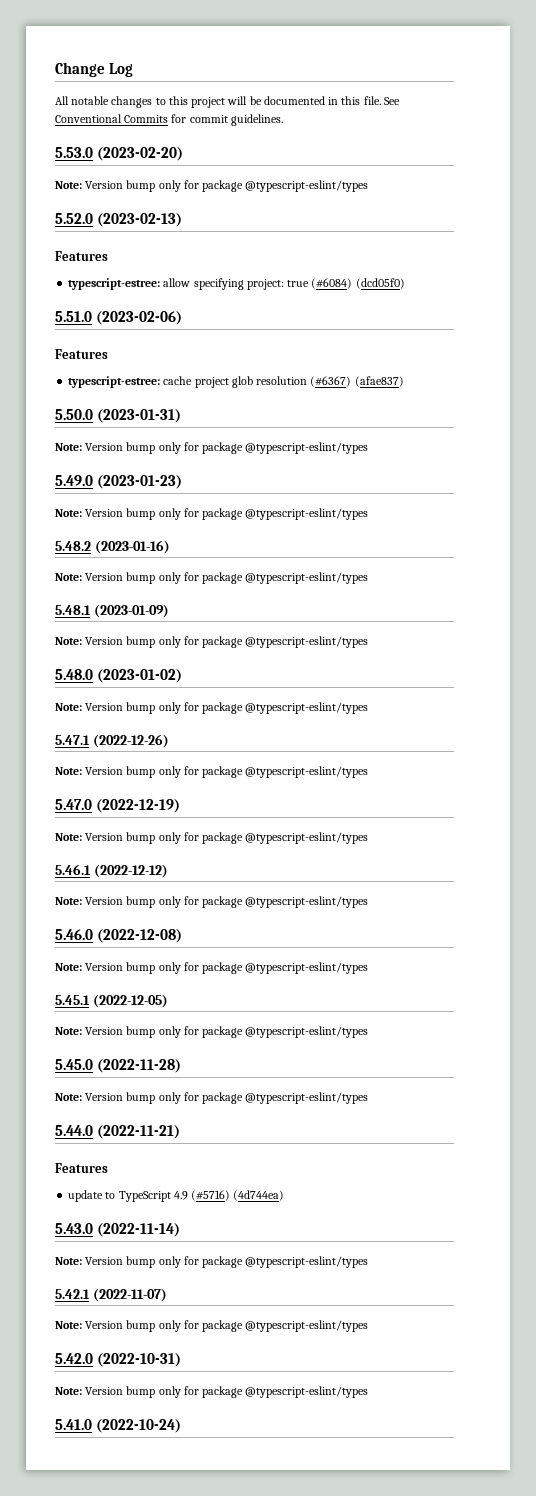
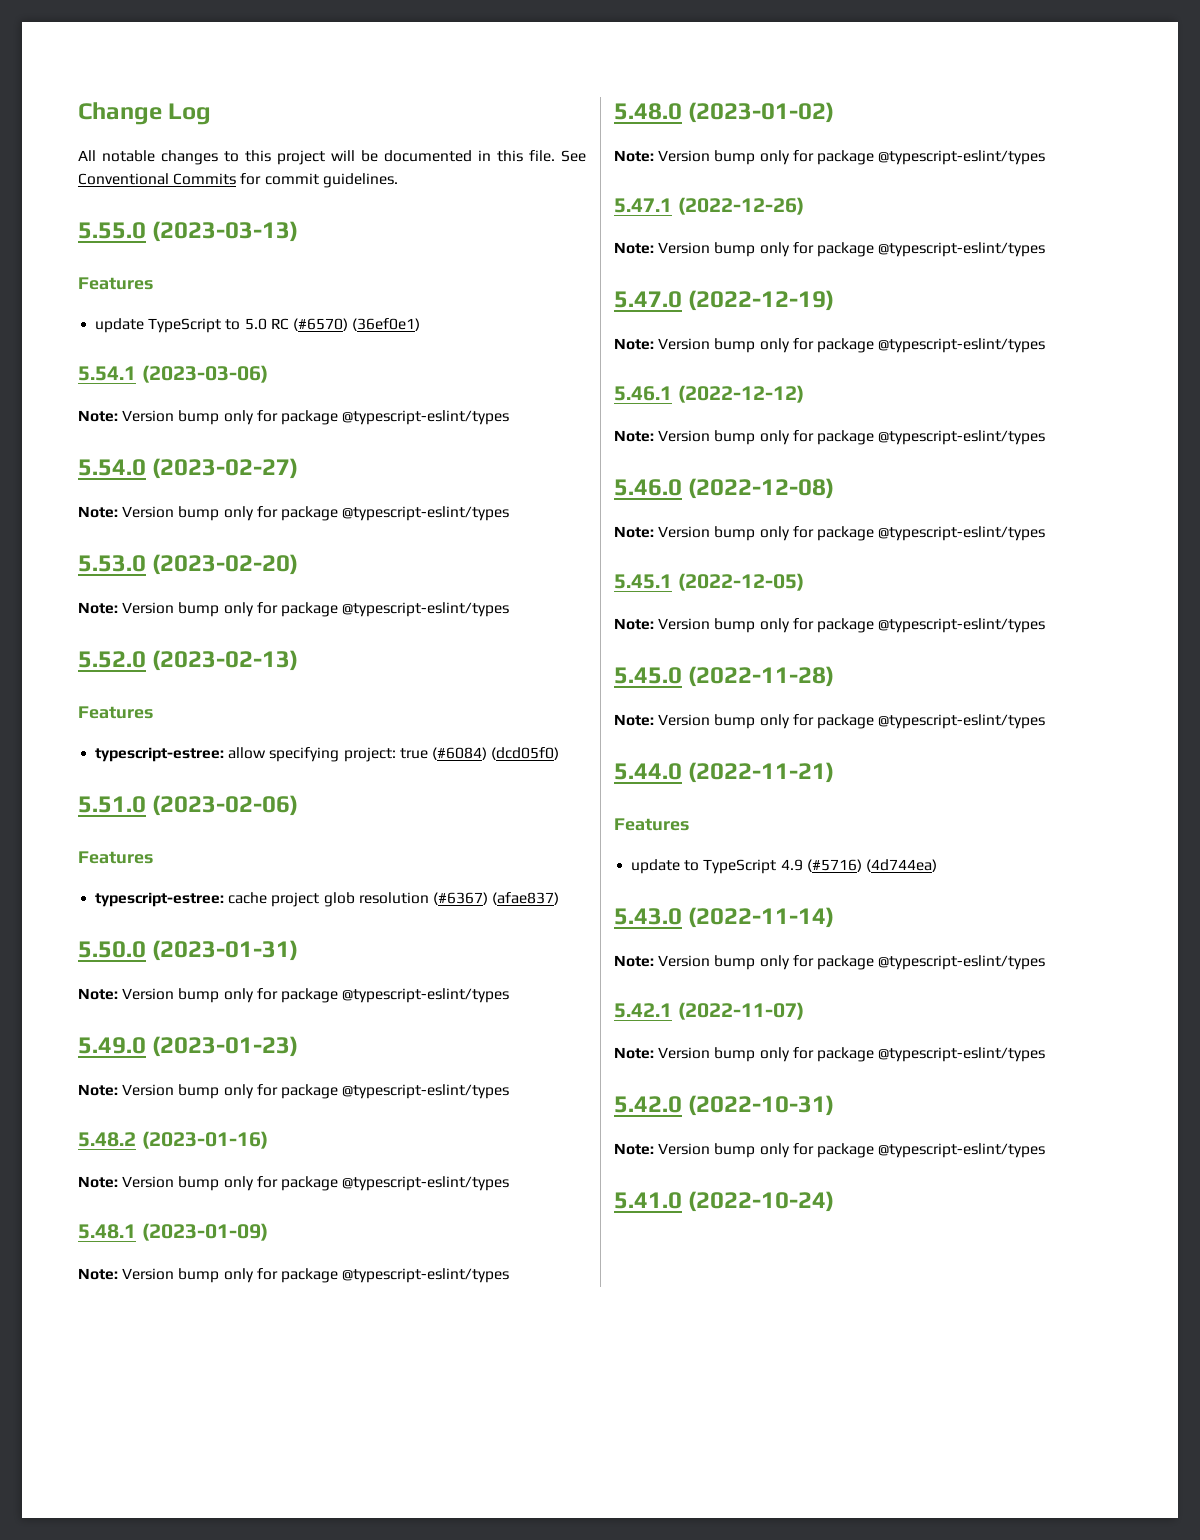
(283, 120) none -> [78,221,299,242] [78,277,153,290] [95,318,421,333] [78,365,268,383] [78,410,510,425] [78,458,299,479] [78,506,510,521] // 5.55.0 (2023-03-13) // Features // update TypeScript to 5.0 RC (#6570) (36ef0e1) // 5.54.1 (2023-03-06) // Note: Version bump only for package @typescript-eslint/types // 5.54.0 (2023-02-27) // Note: Version bump only for package @typescript-eslint/types

